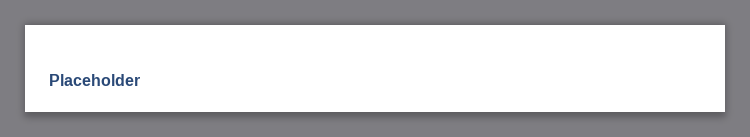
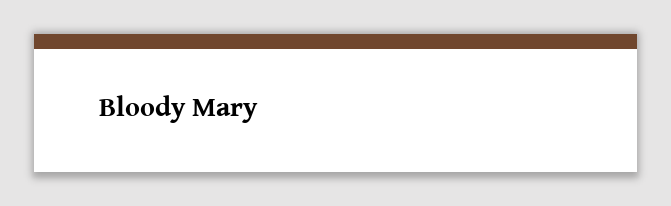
[49,74,140,86] Placeholder -> [99,95,259,123] Bloody Mary

